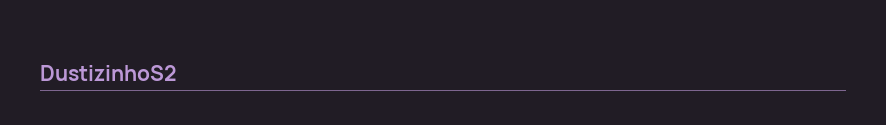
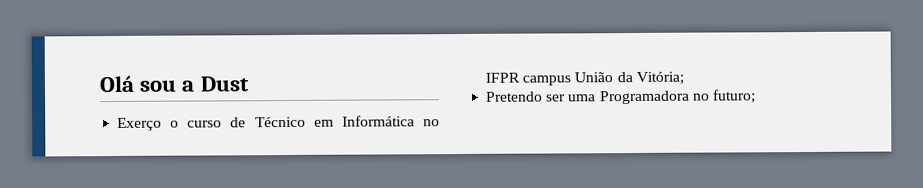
[40,65,177,81] DustizinhoS2 -> [99,75,249,93] [117,115,440,131] [485,71,684,86] [485,89,756,105] Olá sou a Dust // Exerço o curso de Técnico em Informática no IFPR campus União da Vitória; // Pretendo ser uma Programadora no futuro;

